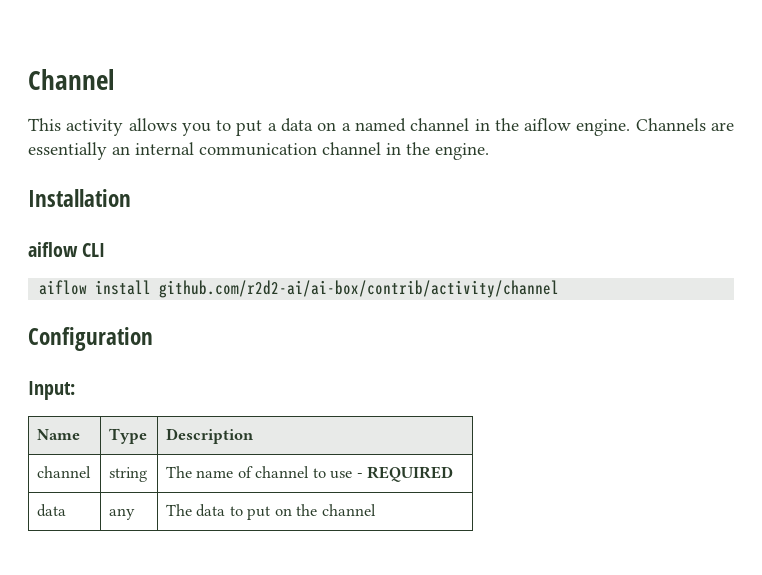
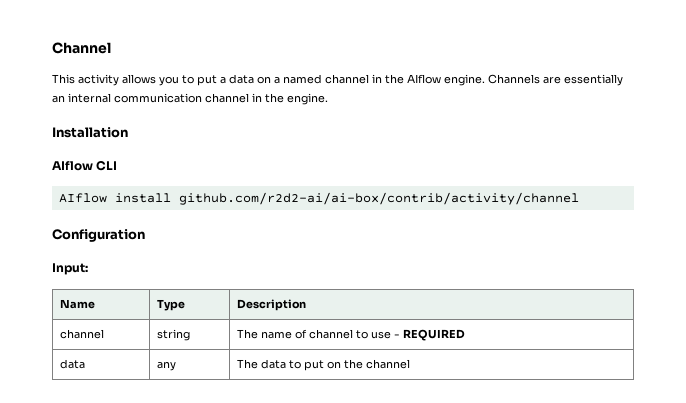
[524,118,572,131] aiflow -> [407,74,441,84] AIflow
[28,242,78,257] aiflow -> [52,161,93,171] AIflow
[39,280,88,295] aiflow -> [58,193,107,203] AIflow

